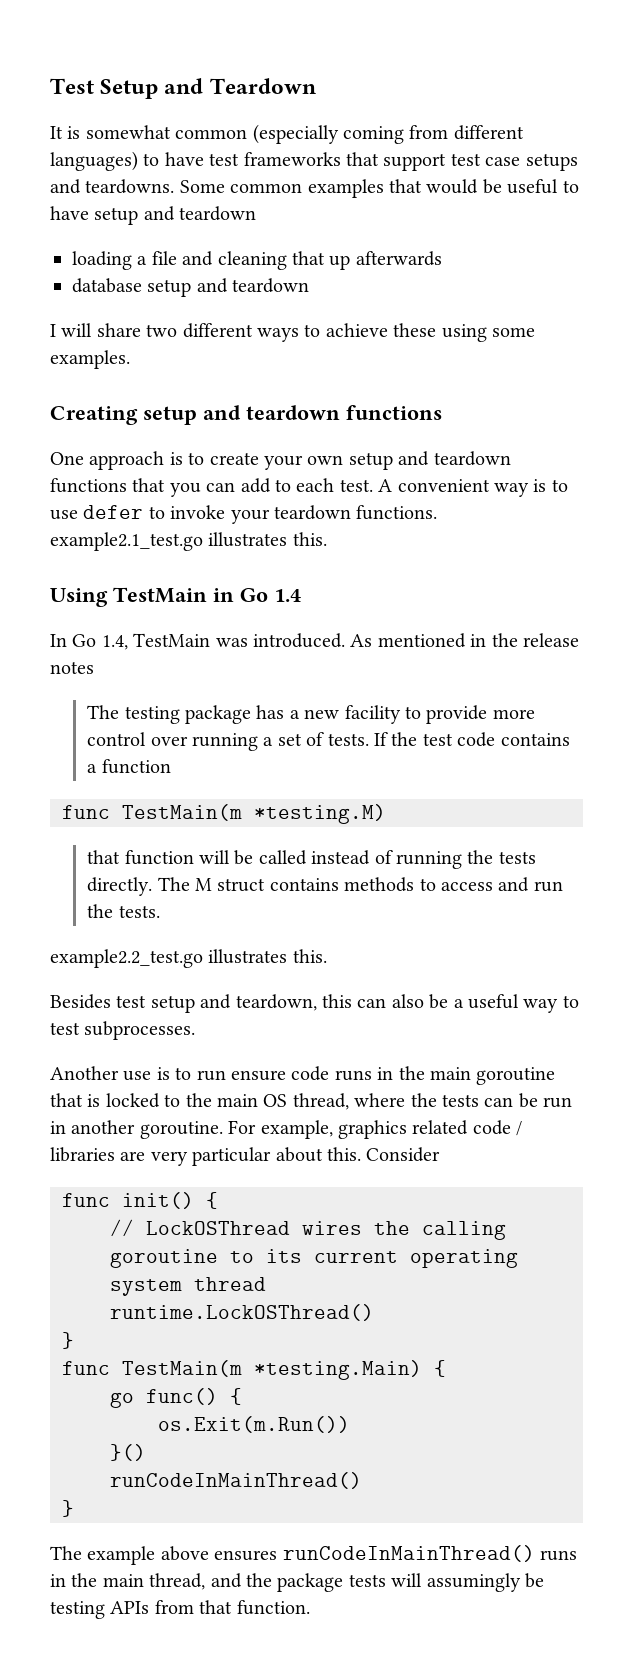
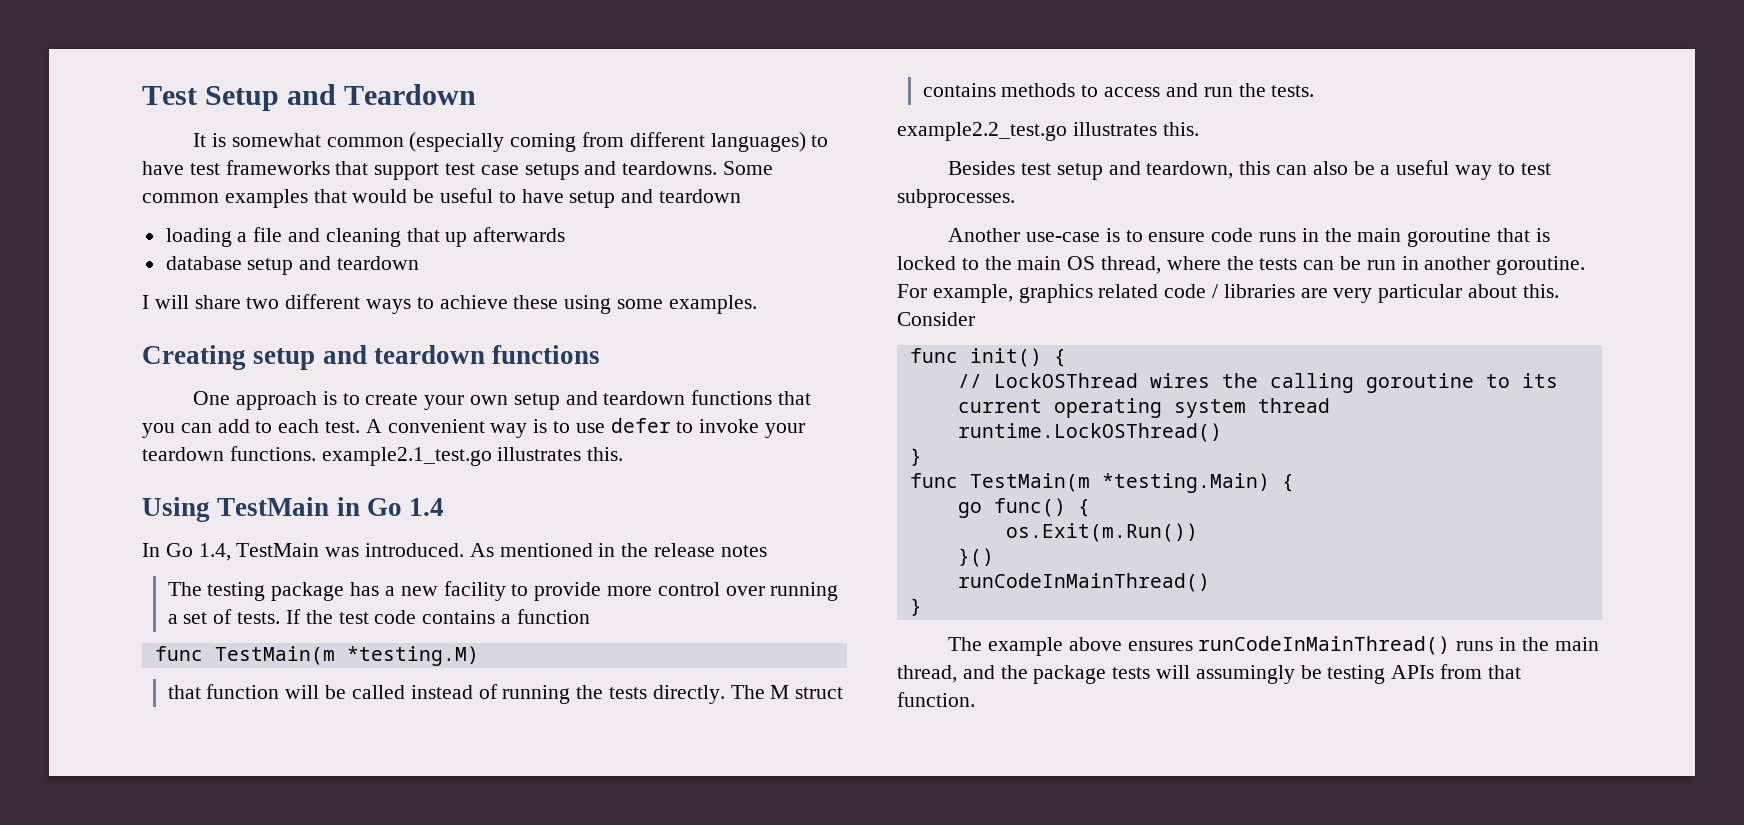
[123,1067,226,1081] use is to run -> [1025,228,1143,242] use-case is to

